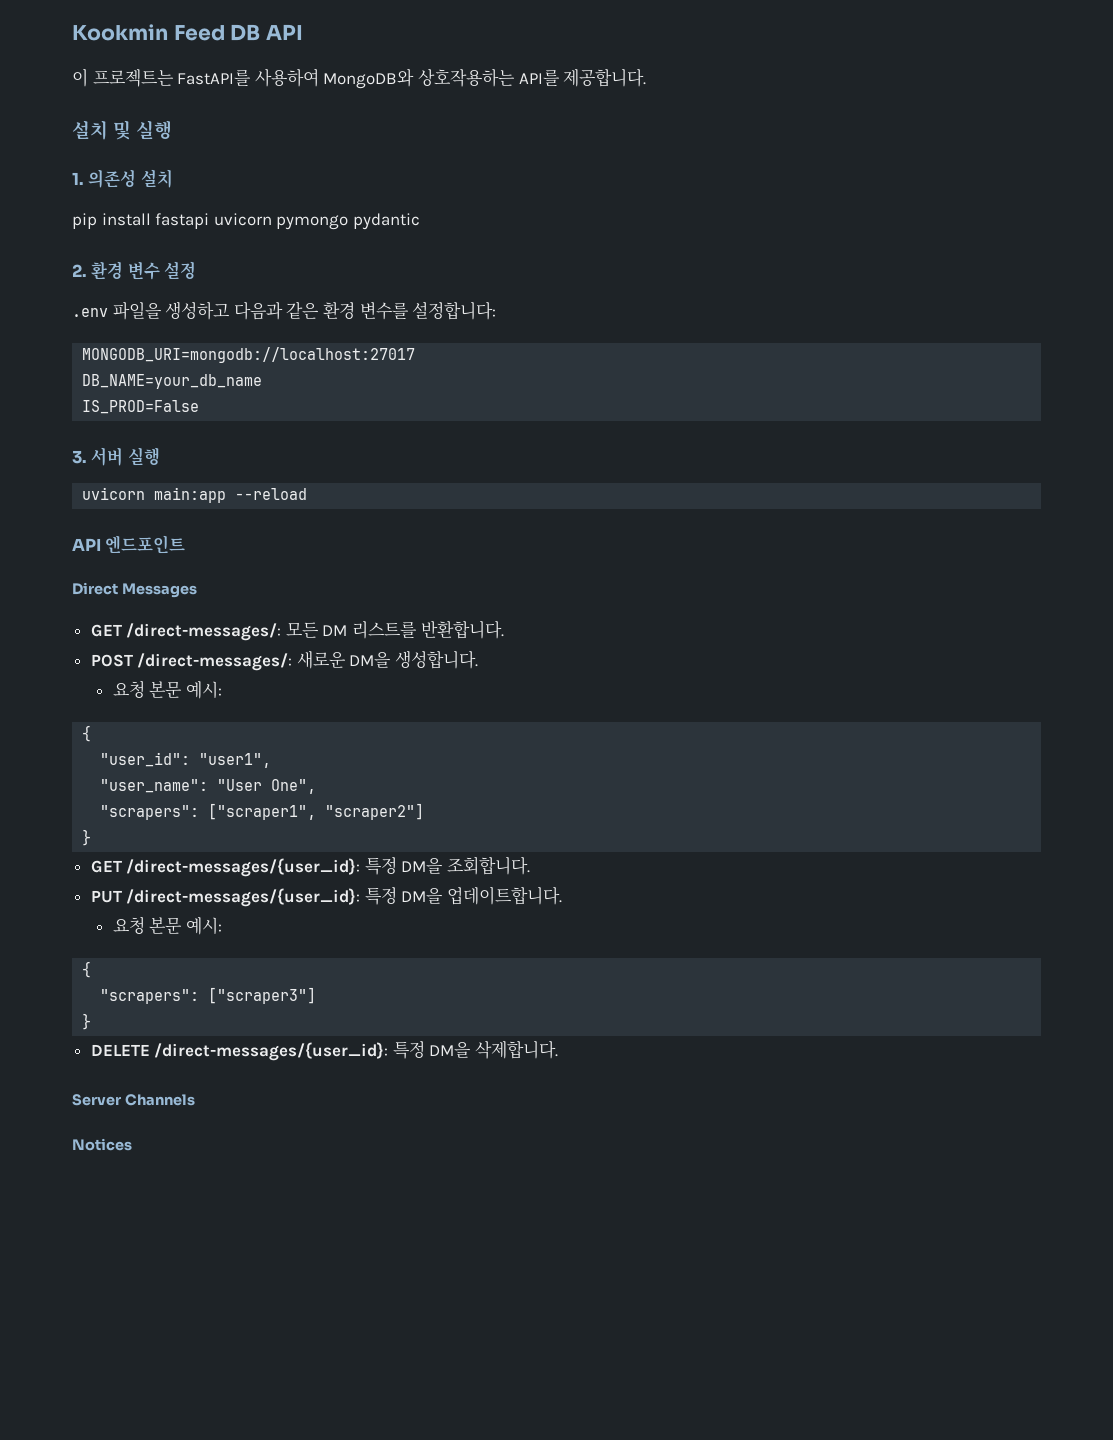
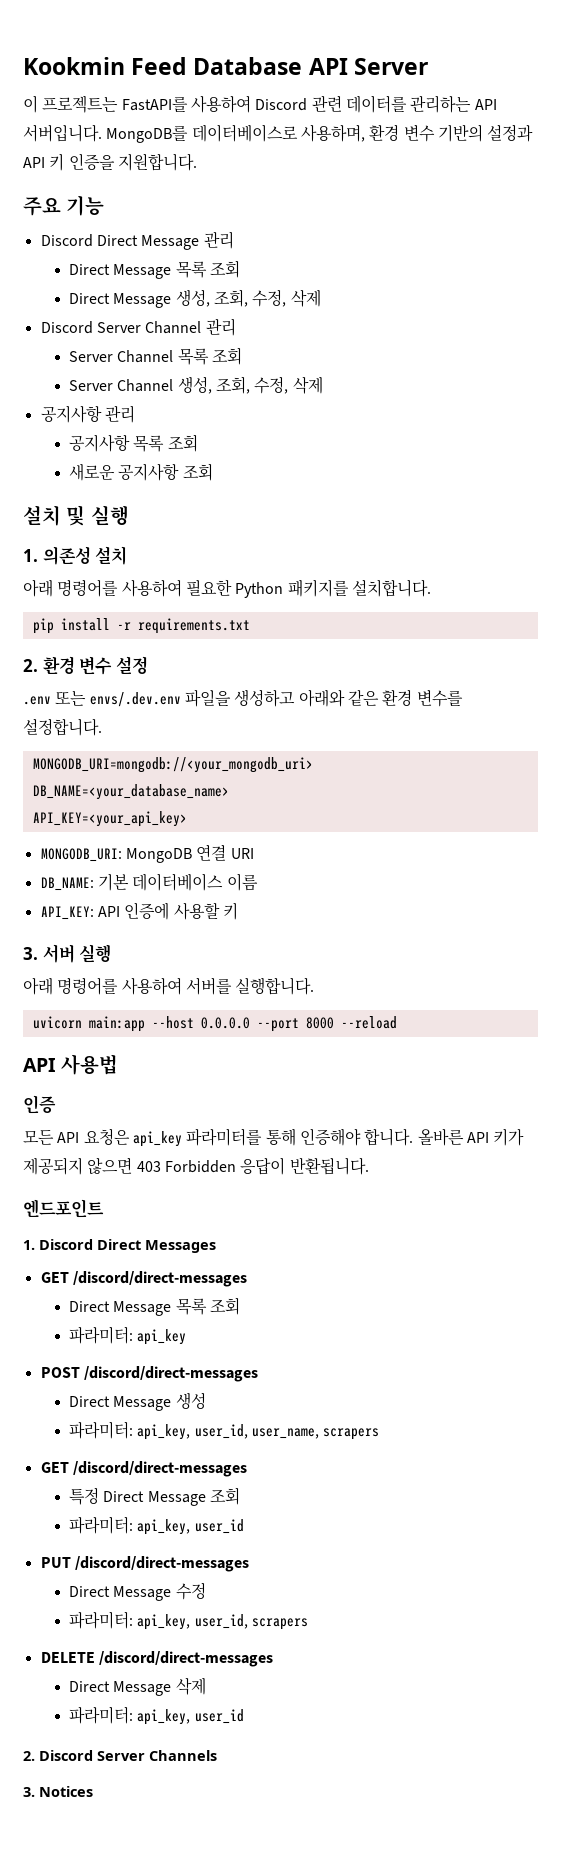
[230,24,303,41] DB API -> [193,57,428,75] Database API Server
[323,68,647,89] MongoDB와 상호작용하는 API를 제공합니다. -> [255,95,497,113] [23,124,534,143] [23,153,197,171] [23,195,105,216] [40,231,234,250] [69,260,241,279] [69,289,321,308] [40,318,236,336] [69,347,243,365] [69,376,323,394] [40,405,135,423] [69,434,198,452] [69,463,213,481] Discord 관련 데이터를 관리하는 API 서버입니다. MongoDB를 데이터베이스로 사용하며, 환경 변수 기반의 설정과 API 키 인증을 지원합니다. // 주요 기능 // Discord Direct Message 관리 // Direct Message 목록 조회 // Direct Message 생성, 조회, 수정, 삭제 // Discord Server Channel 관리 // Server Channel 목록 조회 // Server Channel 생성, 조회, 수정, 삭제 // 공지사항 관리 // 공지사항 목록 조회 // 새로운 공지사항 조회
[72,213,420,230] pip install fastapi uvicorn pymongo pydantic -> [23,579,431,598] [32,618,250,634] 아래 명령어를 사용하여 필요한 Python 패키지를 설치합니다. // pip install -r requirements.txt
(108, 312) none -> [55,691,181,707] 또는 envs/.dev.env
[233,302,283,320] 다음과 -> [298,689,345,707] 아래와
[412,301,497,320] [82,347,416,363] [82,374,263,389] [82,400,200,414] [72,447,160,466] [82,487,308,503] [72,538,101,551] 설정합니다: // MONGODB_URI=mongodb://localhost:27017 // DB_NAME=your_db_name // IS_PROD=False // 3. 서버 실행 // uvicorn main:app --reload // API -> [23,718,102,736] [32,757,313,773] [32,784,229,800] [32,811,187,827] [40,844,254,863] [40,873,258,891] [40,902,238,920] [23,944,112,963] [23,977,315,995] [32,1016,397,1032] [23,1054,119,1075] [23,1095,56,1114] [23,1128,525,1147] [23,1157,369,1175] 설정합니다. // MONGODB_URI=mongodb://<your_mongodb_uri> // DB_NAME=<your_database_name> // API_KEY=<your_api_key> // MONGODB_URI: MongoDB 연결 URI // DB_NAME: 기본 데이터베이스 이름 // API_KEY: API 인증에 사용할 키 // 3. 서버 실행 // 아래 명령어를 사용하여 서버를 실행합니다. // uvicorn main:app --host 0.0.0.0 --port 8000 --reload // API 사용법 // 인증 // 모든 API 요청은 api_key 파라미터를 통해 인증해야 합니다. 올바른 API 키가 제공되지 않으면 403 Forbidden 응답이 반환됩니다. //
(186, 544) none -> [23,1239,93,1250] 1. Discord
[126,621,504,641] [90,650,479,671] [112,680,222,699] [82,725,92,742] [100,752,272,768] [100,779,317,794] [100,803,425,820] [82,829,92,846] [90,856,531,877] [90,886,563,907] [112,916,222,935] [82,961,92,978] [100,987,317,1004] [82,1013,92,1030] [90,1040,559,1061] /direct-messages/: 모든 DM 리스트를 반환합니다. // POST /direct-messages/: 새로운 DM을 생성합니다. // 요청 본문 예시: // { // "user_id": "user1", // "user_name": "User One", // "scrapers": ["scraper1", "scraper2"] // } // GET /direct-messages/{user_id}: 특정 DM을 조회합니다. // PUT /direct-messages/{user_id}: 특정 DM을 업데이트합니다. // 요청 본문 예시: // { // "scrapers": ["scraper3"] // } // DELETE /direct-messages/{user_id}: 특정 DM을 삭제합니다. // -> [72,1271,247,1287] [69,1297,241,1316] [69,1326,187,1345] [40,1366,258,1382] [69,1392,206,1411] [69,1421,380,1440] [40,1461,247,1477] [69,1487,241,1506] [69,1516,244,1535] [40,1556,249,1572] [69,1582,206,1601] [69,1611,309,1630] [40,1651,273,1667] [69,1677,206,1696] [69,1706,244,1725] [23,1750,93,1761] /discord/direct-messages // Direct Message 목록 조회 // 파라미터: api_key // POST /discord/direct-messages // Direct Message 생성 // 파라미터: api_key, user_id, user_name, scrapers // GET /discord/direct-messages // 특정 Direct Message 조회 // 파라미터: api_key, user_id // PUT /discord/direct-messages // Direct Message 수정 // 파라미터: api_key, user_id, scrapers // DELETE /discord/direct-messages // Direct Message 삭제 // 파라미터: api_key, user_id // 2. Discord
(195, 1100) none -> [23,1787,35,1797] 3.

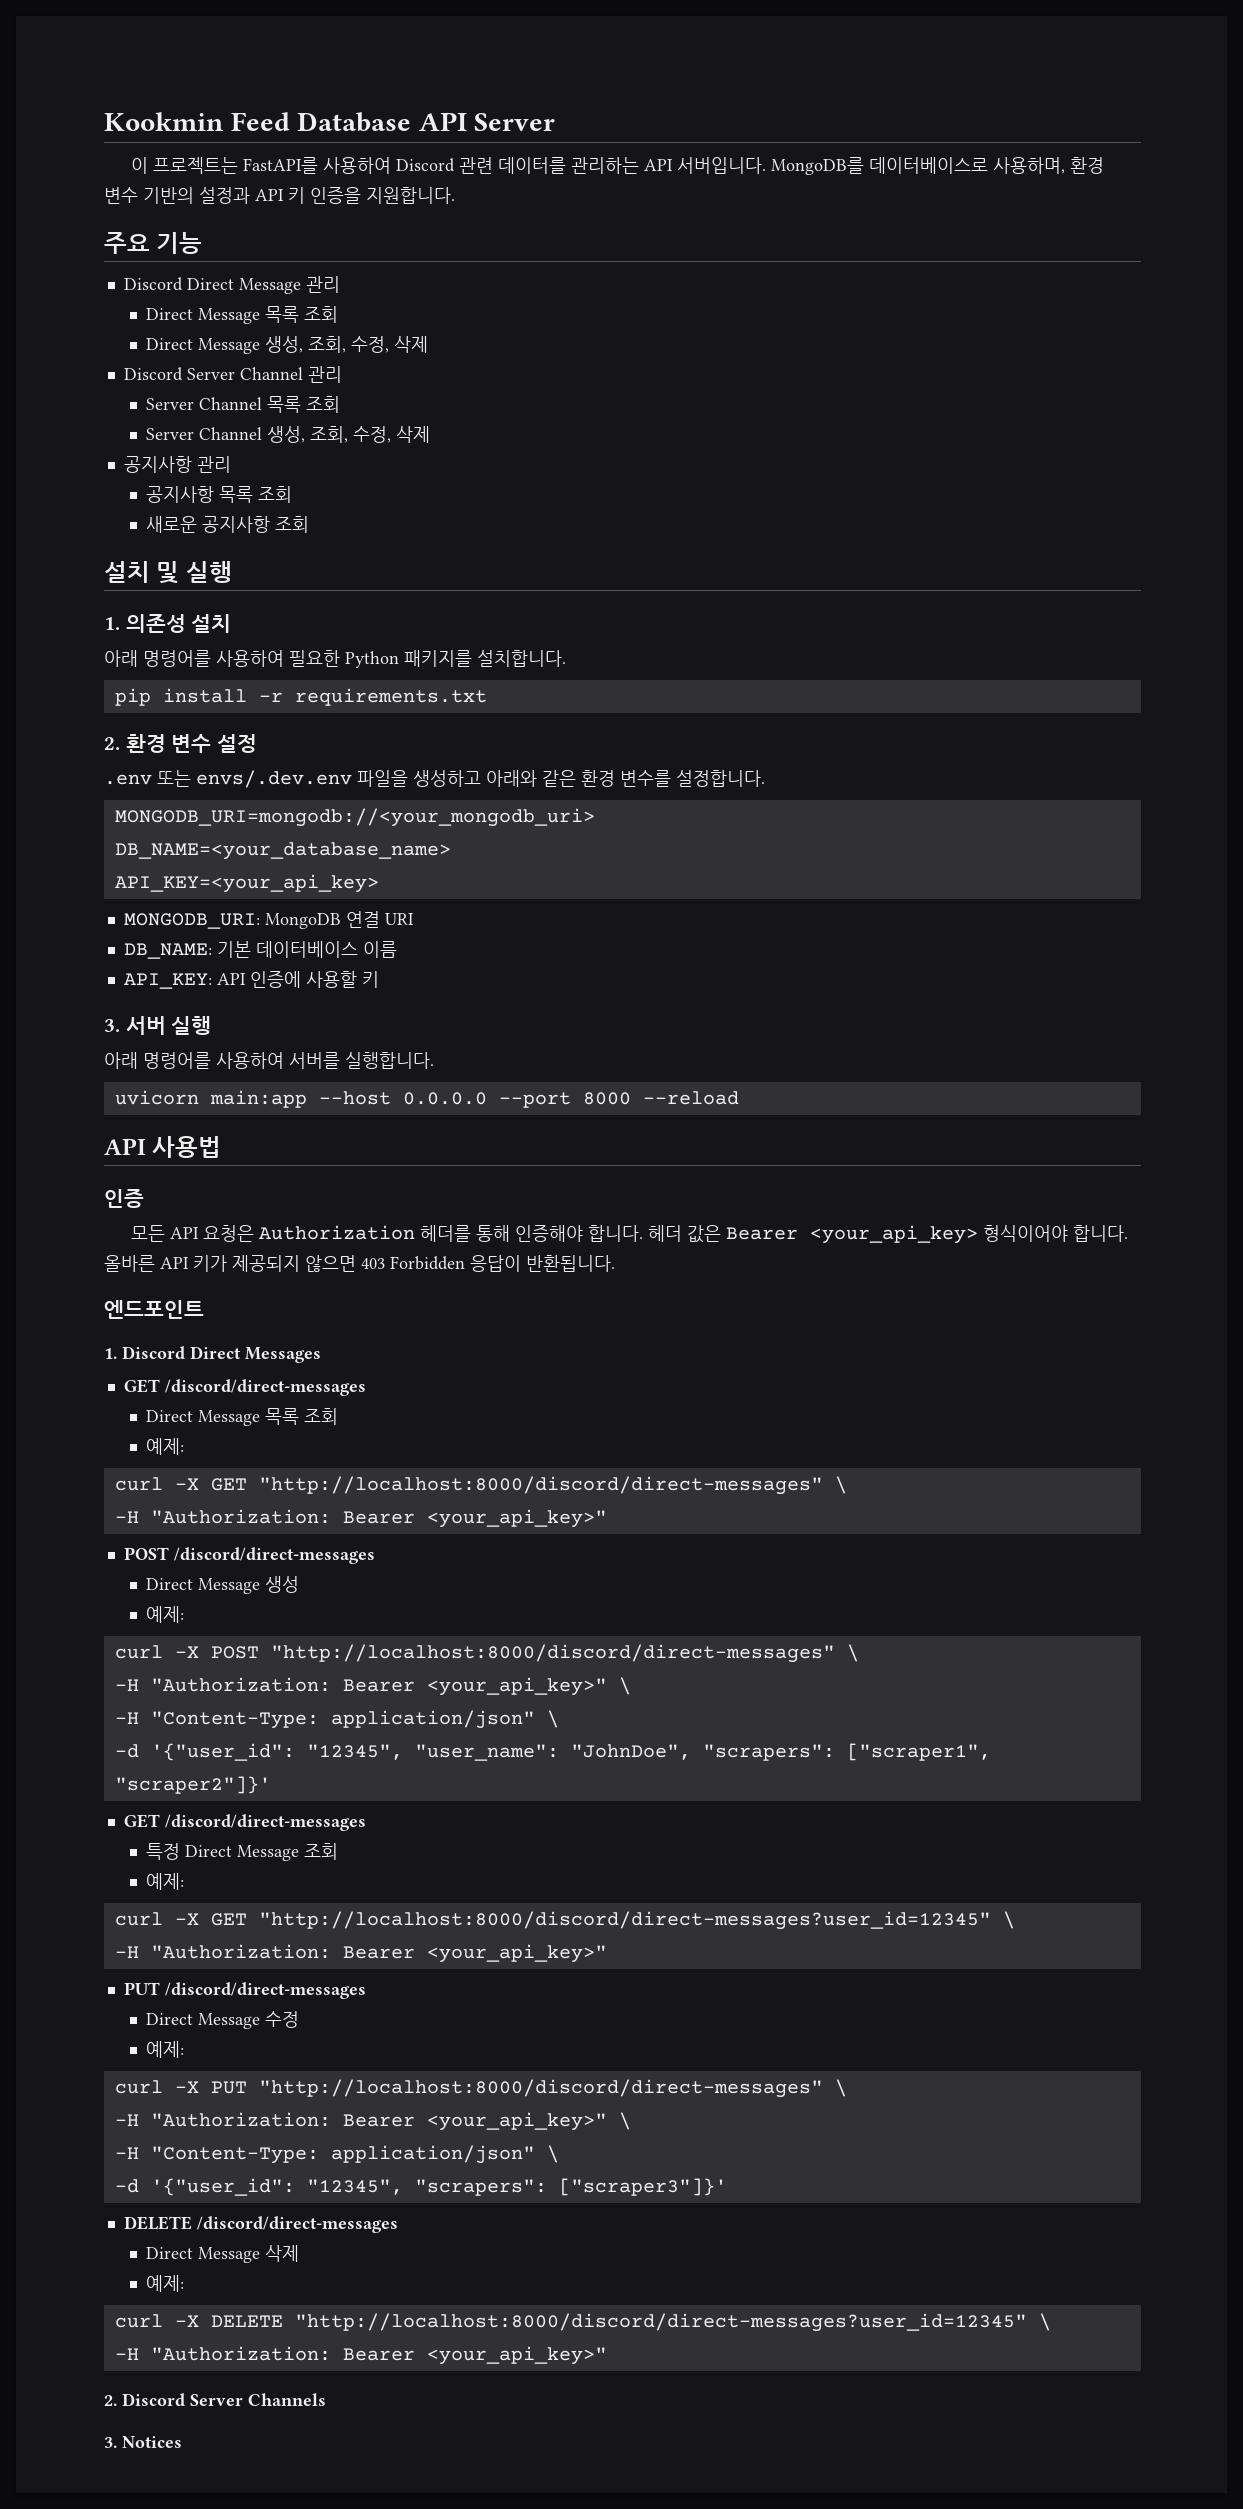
[132,1128,263,1147] api_key 파라미터를 -> [259,1225,472,1242] Authorization 헤더를
(414, 1137) none -> [648,1225,1129,1244] 헤더 값은 Bearer <your_api_key> 형식이어야 합니다.
[69,1326,187,1345] 파라미터: api_key -> [146,1438,185,1455] [114,1476,847,1495] [114,1509,607,1528] 예제: // curl -X GET "http://localhost:8000/discord/direct-messages" \ // -H "Authorization: Bearer <your_api_key>"
[69,1421,380,1440] 파라미터: api_key, user_id, user_name, scrapers -> [146,1606,185,1623] [114,1644,859,1663] [114,1677,631,1696] [114,1710,559,1729] [114,1743,991,1761] [114,1776,271,1794] 예제: // curl -X POST "http://localhost:8000/discord/direct-messages" \ // -H "Authorization: Bearer <your_api_key>" \ // -H "Content-Type: application/json" \ // -d '{"user_id": "12345", "user_name": "JohnDoe", "scrapers": ["scraper1", "scraper2"]}'
[69,1516,244,1535] 파라미터: api_key, user_id -> [146,1873,185,1890] [114,1911,1015,1930] [114,1944,607,1963] 예제: // curl -X GET "http://localhost:8000/discord/direct-messages?user_id=12345" \ // -H "Authorization: Bearer <your_api_key>"
[69,1611,309,1630] 파라미터: api_key, user_id, scrapers -> [146,2041,185,2058] [114,2079,847,2098] [114,2112,631,2131] [114,2145,559,2164] [114,2178,727,2196] 예제: // curl -X PUT "http://localhost:8000/discord/direct-messages" \ // -H "Authorization: Bearer <your_api_key>" \ // -H "Content-Type: application/json" \ // -d '{"user_id": "12345", "scrapers": ["scraper3"]}'
[69,1706,244,1725] 파라미터: api_key, user_id -> [146,2275,185,2292] [114,2313,1051,2332] [114,2346,607,2365] 예제: // curl -X DELETE "http://localhost:8000/discord/direct-messages?user_id=12345" \ // -H "Authorization: Bearer <your_api_key>"

